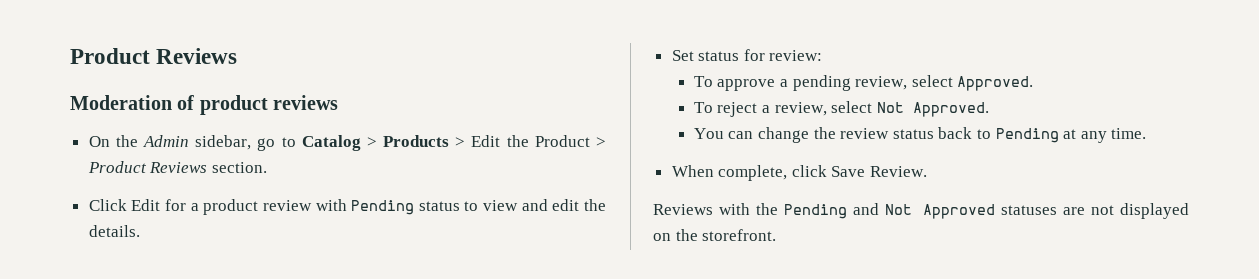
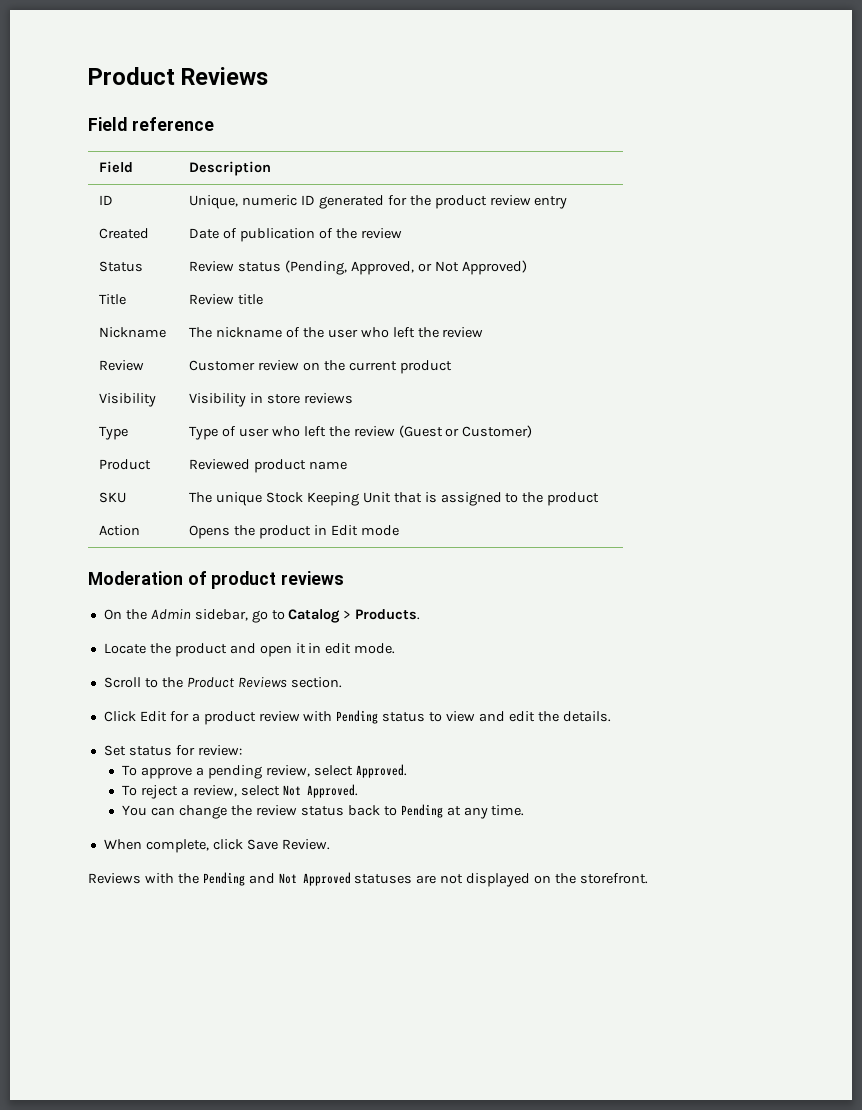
[70,48,238,64] Product Reviews -> [88,67,269,85] [88,117,214,131] [99,161,134,173] [189,161,272,176] [99,195,114,205] [189,195,568,209] [99,228,150,239] [189,228,402,242] [99,261,144,272] [189,260,527,275] [99,294,127,305] [189,294,264,305] [99,327,167,338] [189,327,484,338] [99,360,145,371] [189,360,452,374] [99,393,157,407] [189,393,353,407] [99,426,129,440] [189,425,533,440] [99,459,152,470] [189,459,347,473] [99,492,127,503] [189,492,600,506] [99,525,141,536] [189,525,399,539] Product Reviews // Field reference // Field | Description // ID | Unique, numeric ID generated for the product review entry // Created | Date of publication of the review // Status | Review status (Pending, Approved, or Not Approved) // Title | Review title // Nickname | The nickname of the user who left the review // Review | Customer review on the current product // Visibility | Visibility in store reviews // Type | Type of user who left the review (Guest or Customer) // Product | Reviewed product name // SKU | The unique Stock Keeping Unit that is assigned to the product // Action | Opens the product in Edit mode
[383,135,606,147] Products > Edit the Product > -> [355,609,421,620] [103,643,396,657] [103,677,183,688] Products. // Locate the product and open it in edit mode. // Scroll to the

